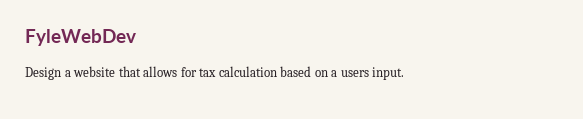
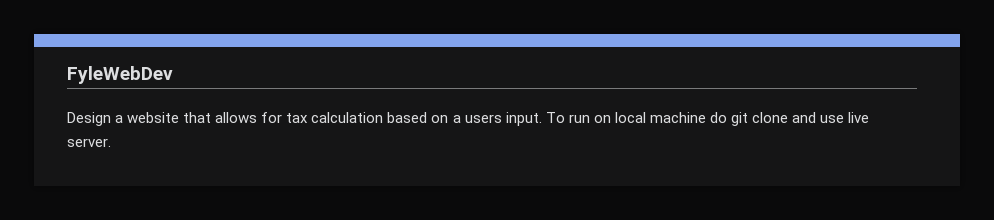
(405, 73) none -> [545,112,870,126] [67,138,111,147] To run on local machine do git clone and use live server.

